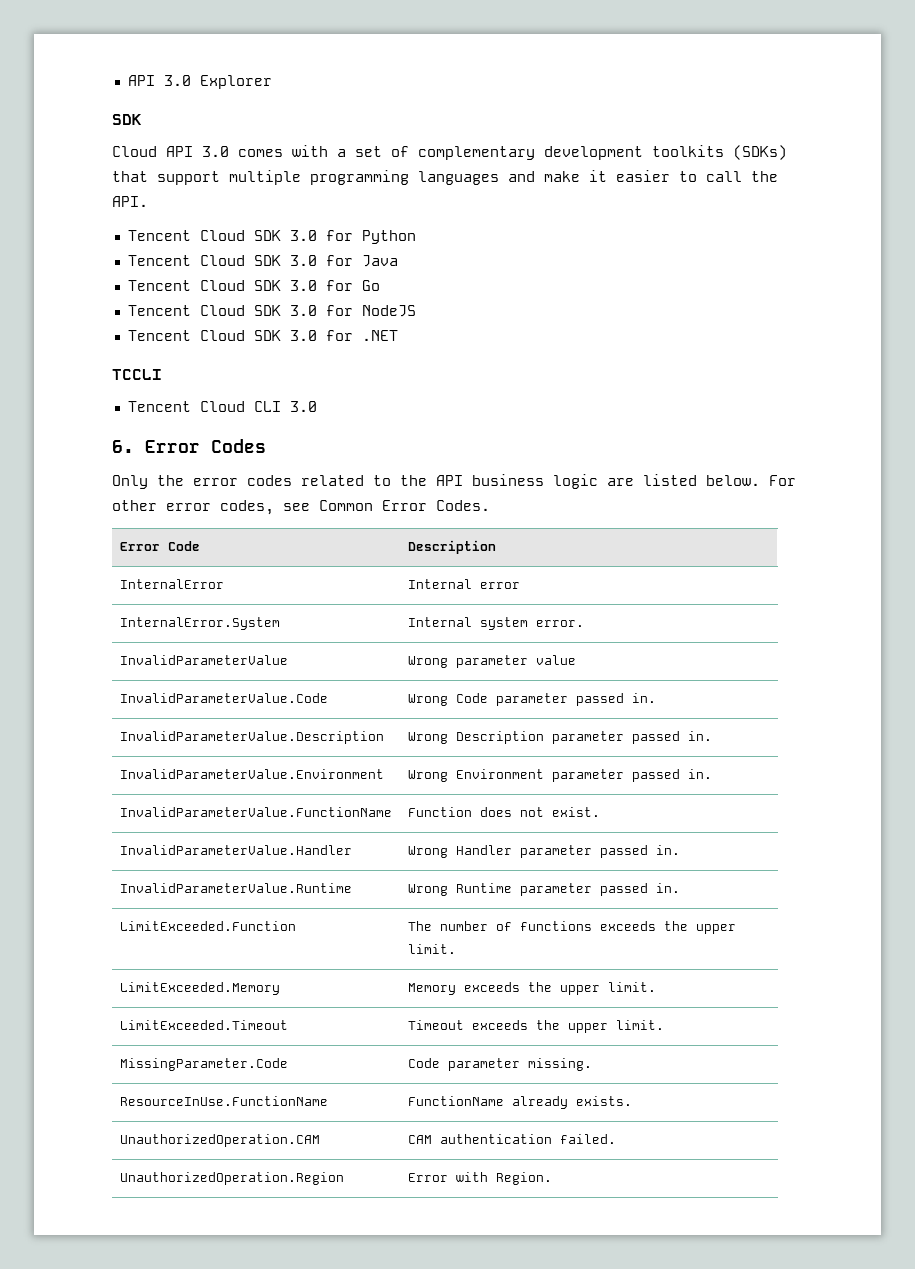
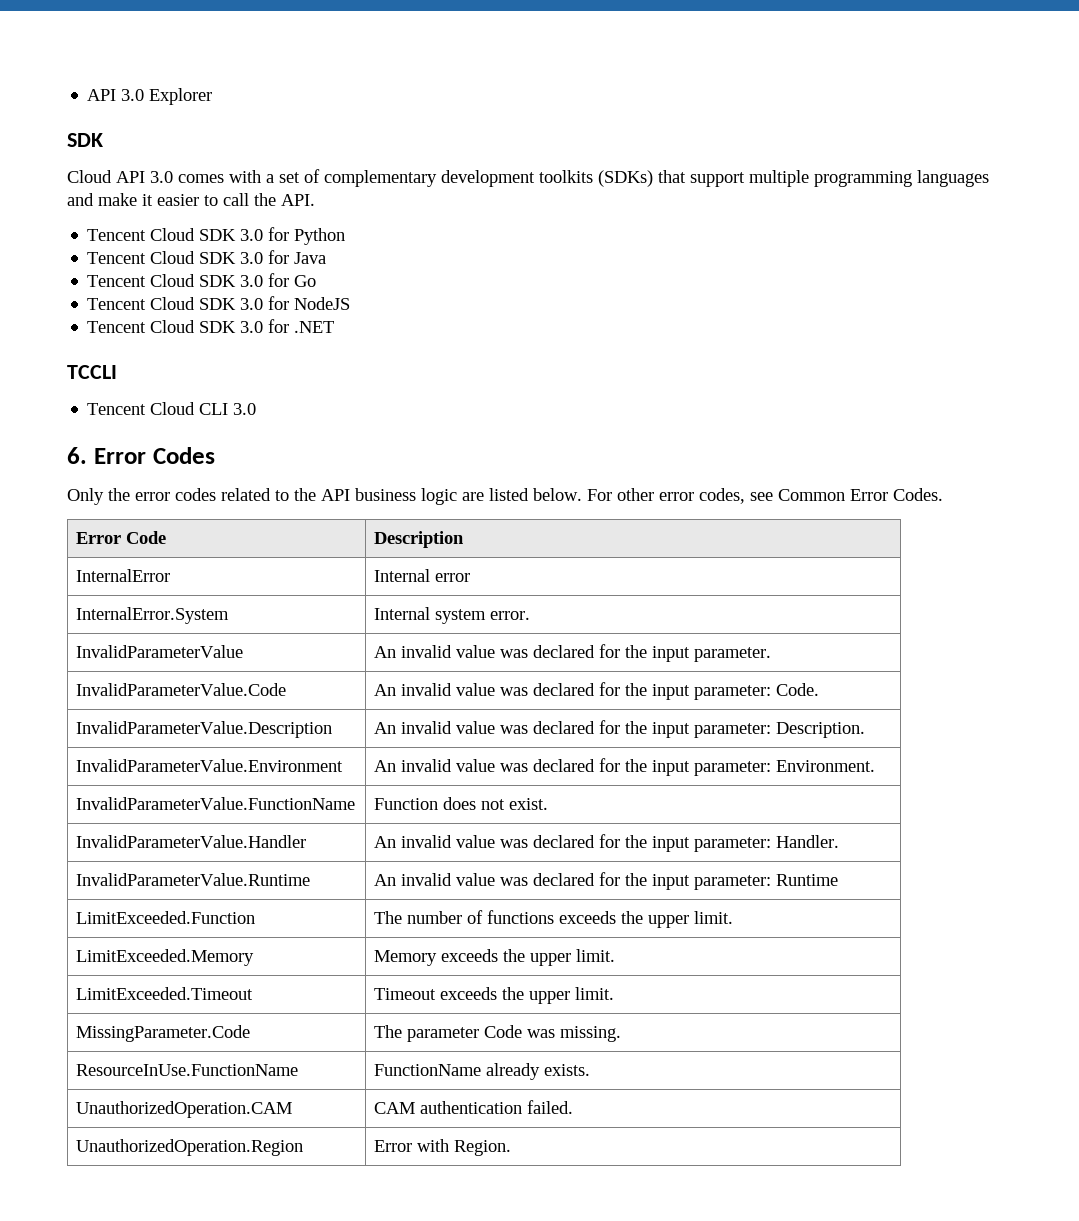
[407,655,576,668] [119,693,328,703] [407,693,656,706] [119,731,384,744] [407,731,712,744] [119,769,384,779] [407,769,712,782] Wrong parameter value // InvalidParameterValue.Code | Wrong Code parameter passed in. // InvalidParameterValue.Description | Wrong Description parameter passed in. // InvalidParameterValue.Environment | Wrong Environment parameter passed in. -> [374,644,772,662] [76,683,287,696] [374,682,820,700] [76,721,333,738] [374,720,866,738] [76,759,344,772] [374,758,876,776] An invalid value was declared for the input parameter. // InvalidParameterValue.Code | An invalid value was declared for the input parameter: Code. // InvalidParameterValue.Description | An invalid value was declared for the input parameter: Description. // InvalidParameterValue.Environment | An invalid value was declared for the input parameter: Environment.
[407,845,680,858] [119,883,352,893] [407,883,680,896] Wrong Handler parameter passed in. // InvalidParameterValue.Runtime | Wrong Runtime parameter passed in. -> [374,834,840,852] [76,873,311,886] [374,872,839,890] An invalid value was declared for the input parameter: Handler. // InvalidParameterValue.Runtime | An invalid value was declared for the input parameter: Runtime
[407,1058,520,1071] Code parameter -> [374,1025,556,1042] The parameter Code was

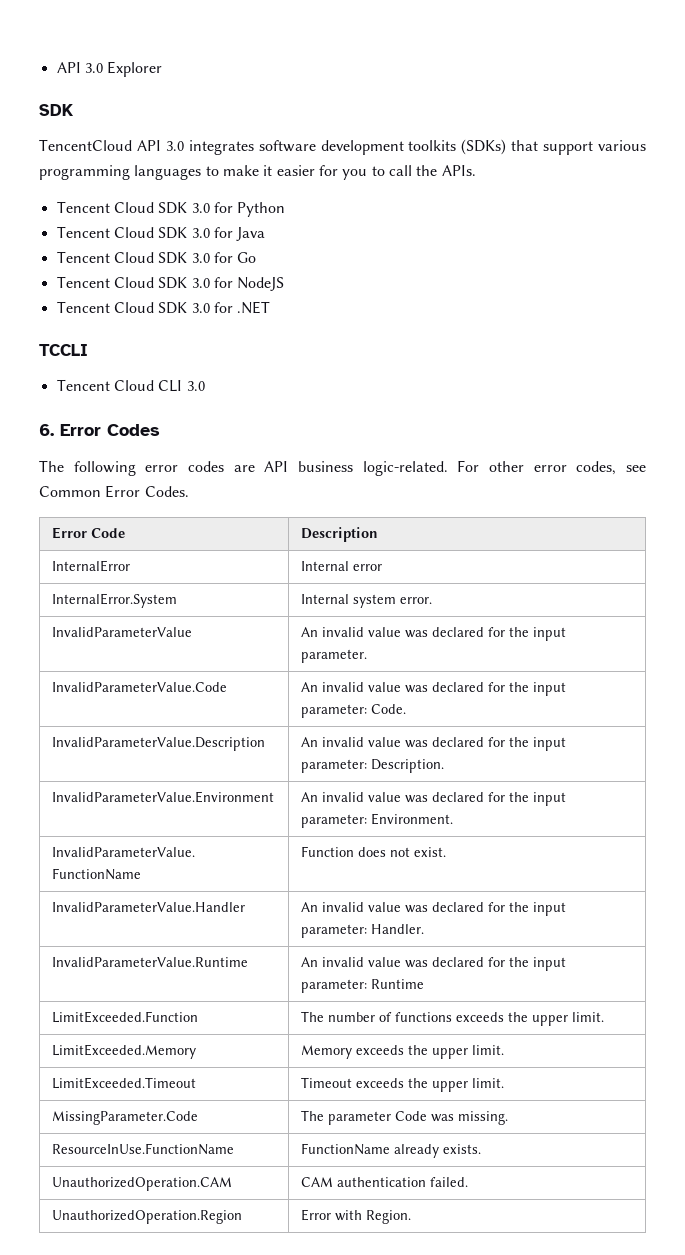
[67,169,437,187] Cloud API 3.0 comes with a set of complementary -> [39,139,316,155] TencentCloud API 3.0 integrates software
[749,170,809,187] multiple -> [597,140,646,151] various
[67,193,94,206] and -> [205,166,219,176] to
(199, 200) none -> [318,165,368,180] for you
[281,194,315,206] API. -> [441,165,476,176] APIs.
[67,488,582,505] Only the error codes related to the API business logic are listed below. -> [39,460,448,476] The following error codes are API business logic-related.

